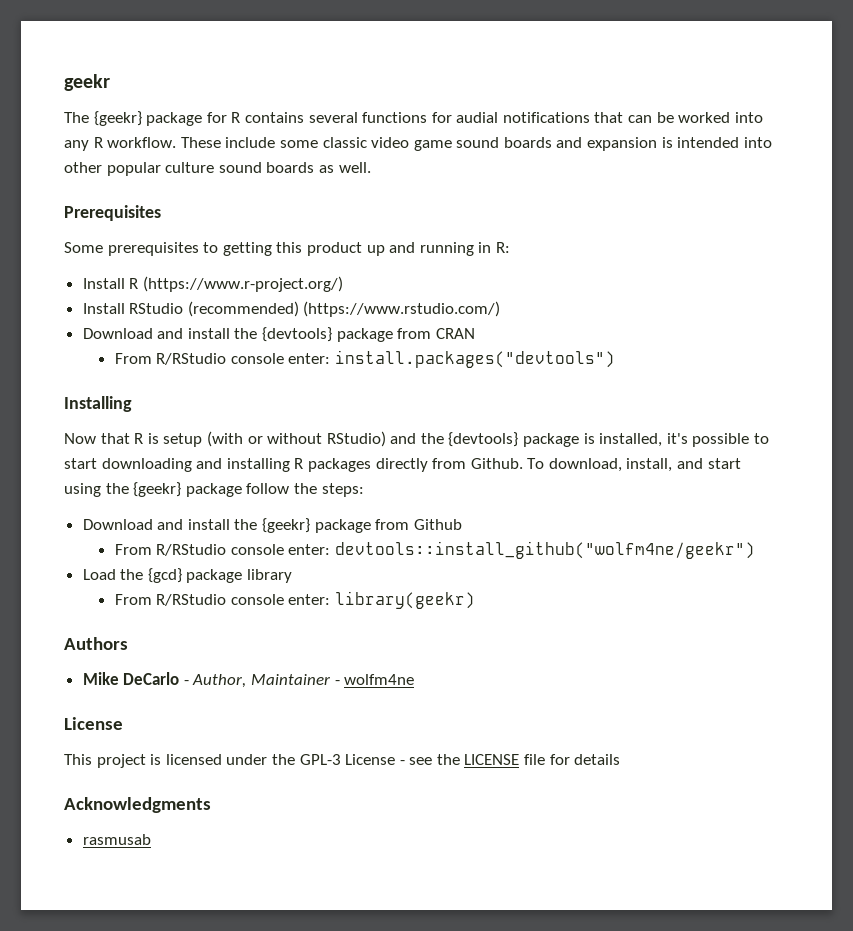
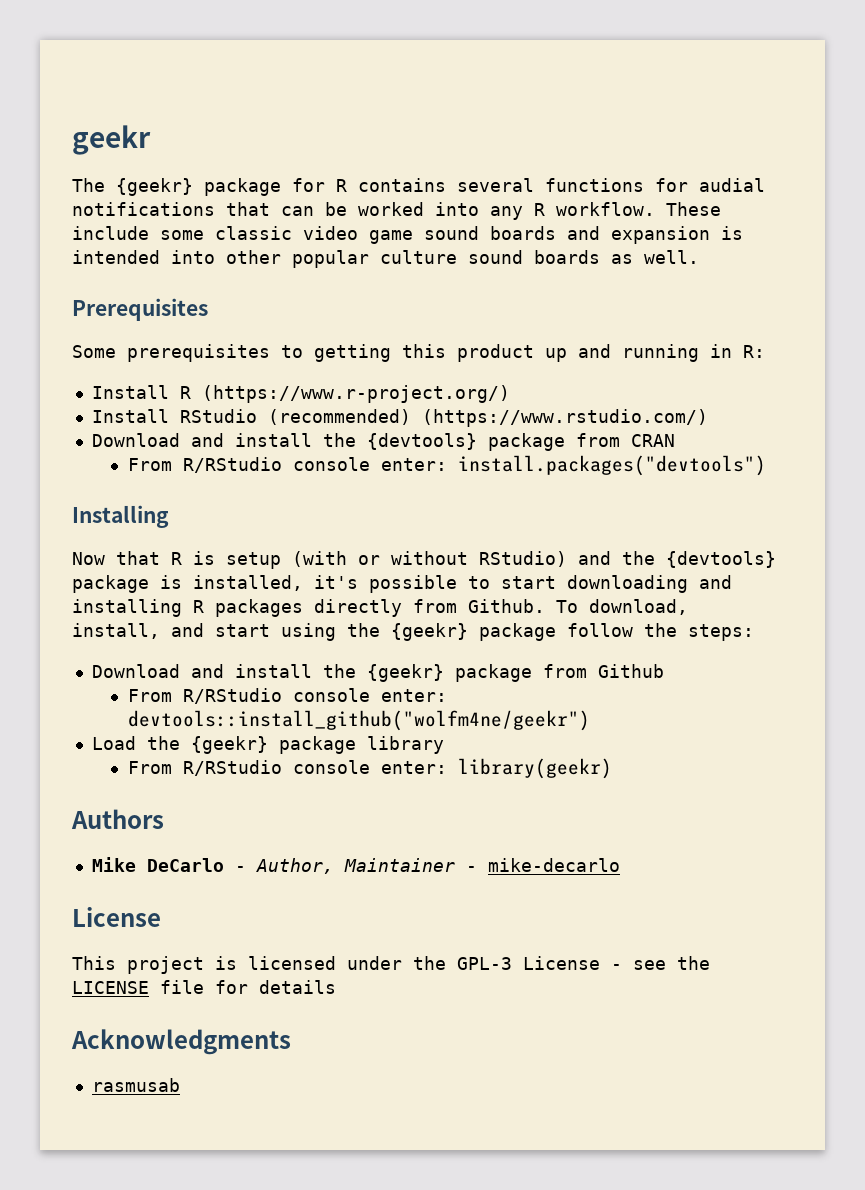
[147,568,182,583] {gcd} -> [190,736,268,754] {geekr}
[344,674,415,685] wolfm4ne -> [487,858,620,872] mike-decarlo

